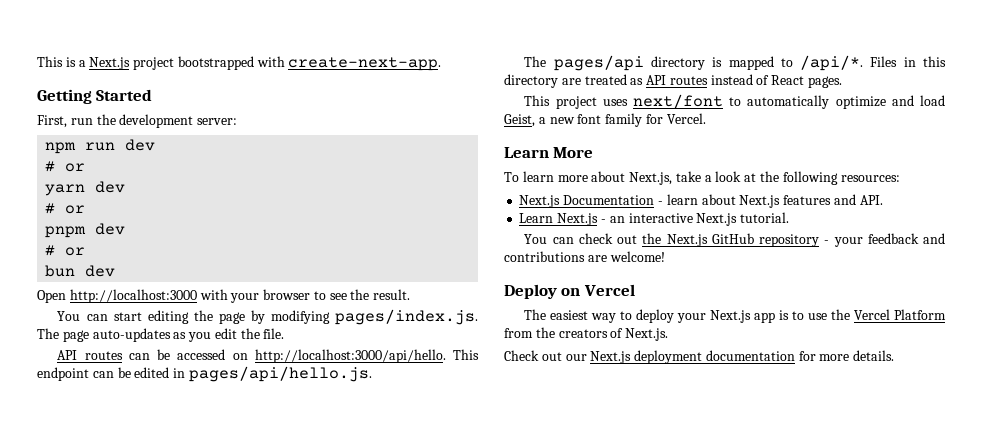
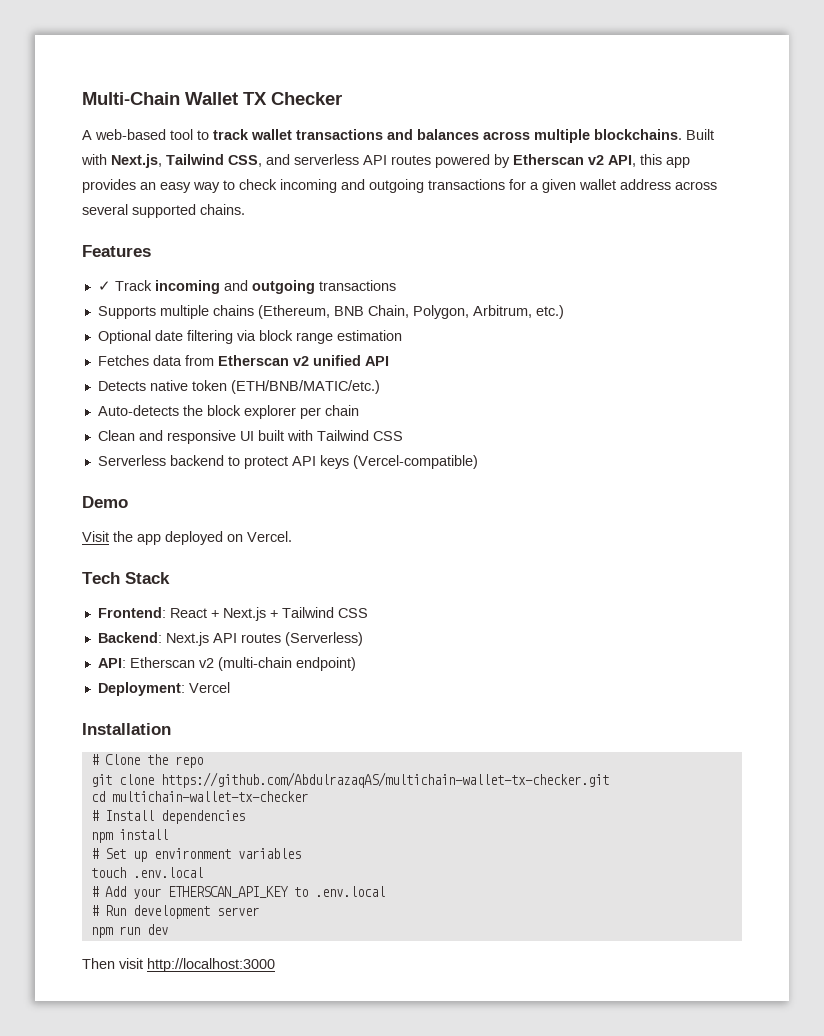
[37,56,442,71] [37,89,153,104] [37,114,238,128] [45,139,156,154] [45,161,86,172] [45,181,126,196] [45,203,86,214] [45,223,126,238] [45,245,86,256] [45,265,116,277] [37,289,411,303] [57,309,478,325] [37,328,285,342] [57,349,480,363] [37,366,372,382] [524,55,946,71] [504,74,843,88] [524,94,945,109] [504,113,706,127] [504,147,594,158] [504,171,900,185] [519,194,883,208] [519,212,790,226] [524,233,945,247] [504,251,665,262] [504,284,635,299] [524,309,946,323] [504,327,669,341] [504,350,895,364] This is a Next.js project bootstrapped with create-next-app. // Getting Started // First, run the development server: // npm run dev // # or // yarn dev // # or // pnpm dev // # or // bun dev // Open http://localhost:3000 with your browser to see the result. // You can start editing the page by modifying pages/index.js. The page auto-updates as you edit the file. // API routes can be accessed on http://localhost:3000/api/hello. This endpoint can be edited in pages/api/hello.js. // The pages/api directory is mapped to /api/*. Files in this directory are treated as API routes instead of React pages. // This project uses next/font to automatically optimize and load Geist, a new font family for Vercel. // Learn More // To learn more about Next.js, take a look at the following resources: // Next.js Documentation - learn about Next.js features and API. // Learn Next.js - an interactive Next.js tutorial. // You can check out the Next.js GitHub repository - your feedback and contributions are welcome! // Deploy on Vercel // The easiest way to deploy your Next.js app is to use the Vercel Platform from the creators of Next.js. // Check out our Next.js deployment documentation for more details. -> [82,92,342,105] [82,129,714,143] [81,154,690,168] [82,179,717,193] [82,204,245,218] [82,245,151,257] [97,280,396,294] [97,305,564,319] [97,330,402,344] [97,355,389,366] [97,380,380,394] [97,405,359,419] [97,430,403,444] [97,455,478,469] [82,496,128,508] [82,531,292,545] [82,572,170,584] [97,607,368,621] [97,632,363,646] [97,657,356,671] [97,682,230,696] [82,723,171,735] [90,754,203,768] [90,772,609,788] [90,791,308,802] [90,810,245,824] [90,829,168,843] [90,848,301,862] [90,867,203,878] [90,886,385,899] [90,905,259,919] [90,924,168,938] [82,958,275,972] Multi-Chain Wallet TX Checker // A web-based tool to track wallet transactions and balances across multiple blockchains. Built with Next.js, Tailwind CSS, and serverless API routes powered by Etherscan v2 API, this app provides an easy way to check incoming and outgoing transactions for a given wallet address across several supported chains. // Features // ✓ Track incoming and outgoing transactions // Supports multiple chains (Ethereum, BNB Chain, Polygon, Arbitrum, etc.) // Optional date filtering via block range estimation // Fetches data from Etherscan v2 unified API // Detects native token (ETH/BNB/MATIC/etc.) // Auto-detects the block explorer per chain // Clean and responsive UI built with Tailwind CSS // Serverless backend to protect API keys (Vercel-compatible) // Demo // Visit the app deployed on Vercel. // Tech Stack // Frontend: React + Next.js + Tailwind CSS // Backend: Next.js API routes (Serverless) // API: Etherscan v2 (multi-chain endpoint) // Deployment: Vercel // Installation // # Clone the repo // git clone https://github.com/AbdulrazaqAS/multichain-wallet-tx-checker.git // cd multichain-wallet-tx-checker // # Install dependencies // npm install // # Set up environment variables // touch .env.local // # Add your ETHERSCAN_API_KEY to .env.local // # Run development server // npm run dev // Then visit http://localhost:3000

